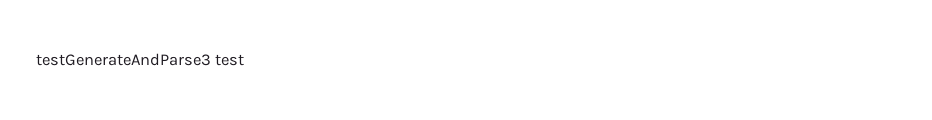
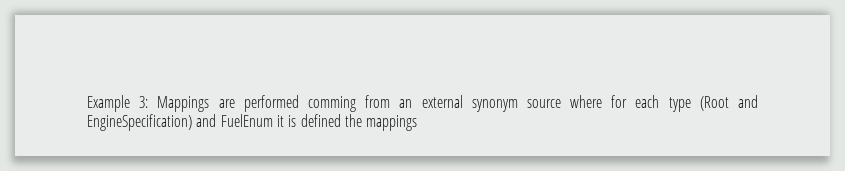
[36,53,245,66] testGenerateAndParse3 test -> [87,95,758,112] [87,114,418,131] Example 3: Mappings are performed comming from an external synonym source where for each type (Root and EngineSpecification) and FuelEnum it is defined the mappings

